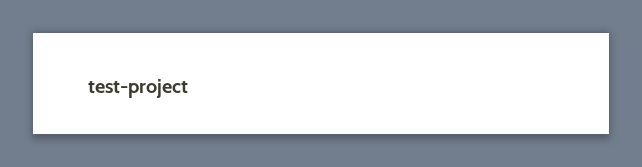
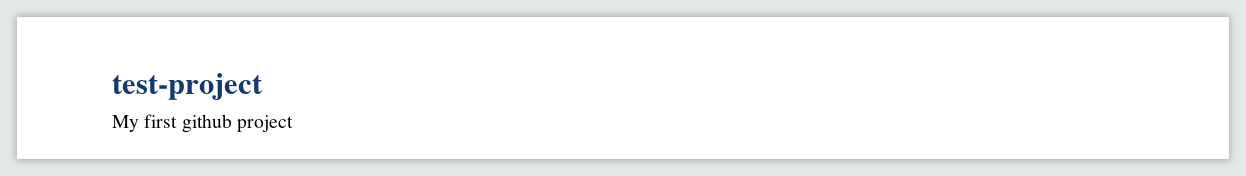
(188, 88) none -> [112,114,293,133] // My first github project

